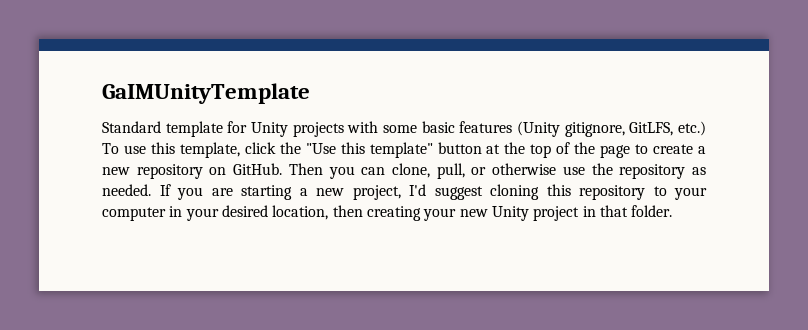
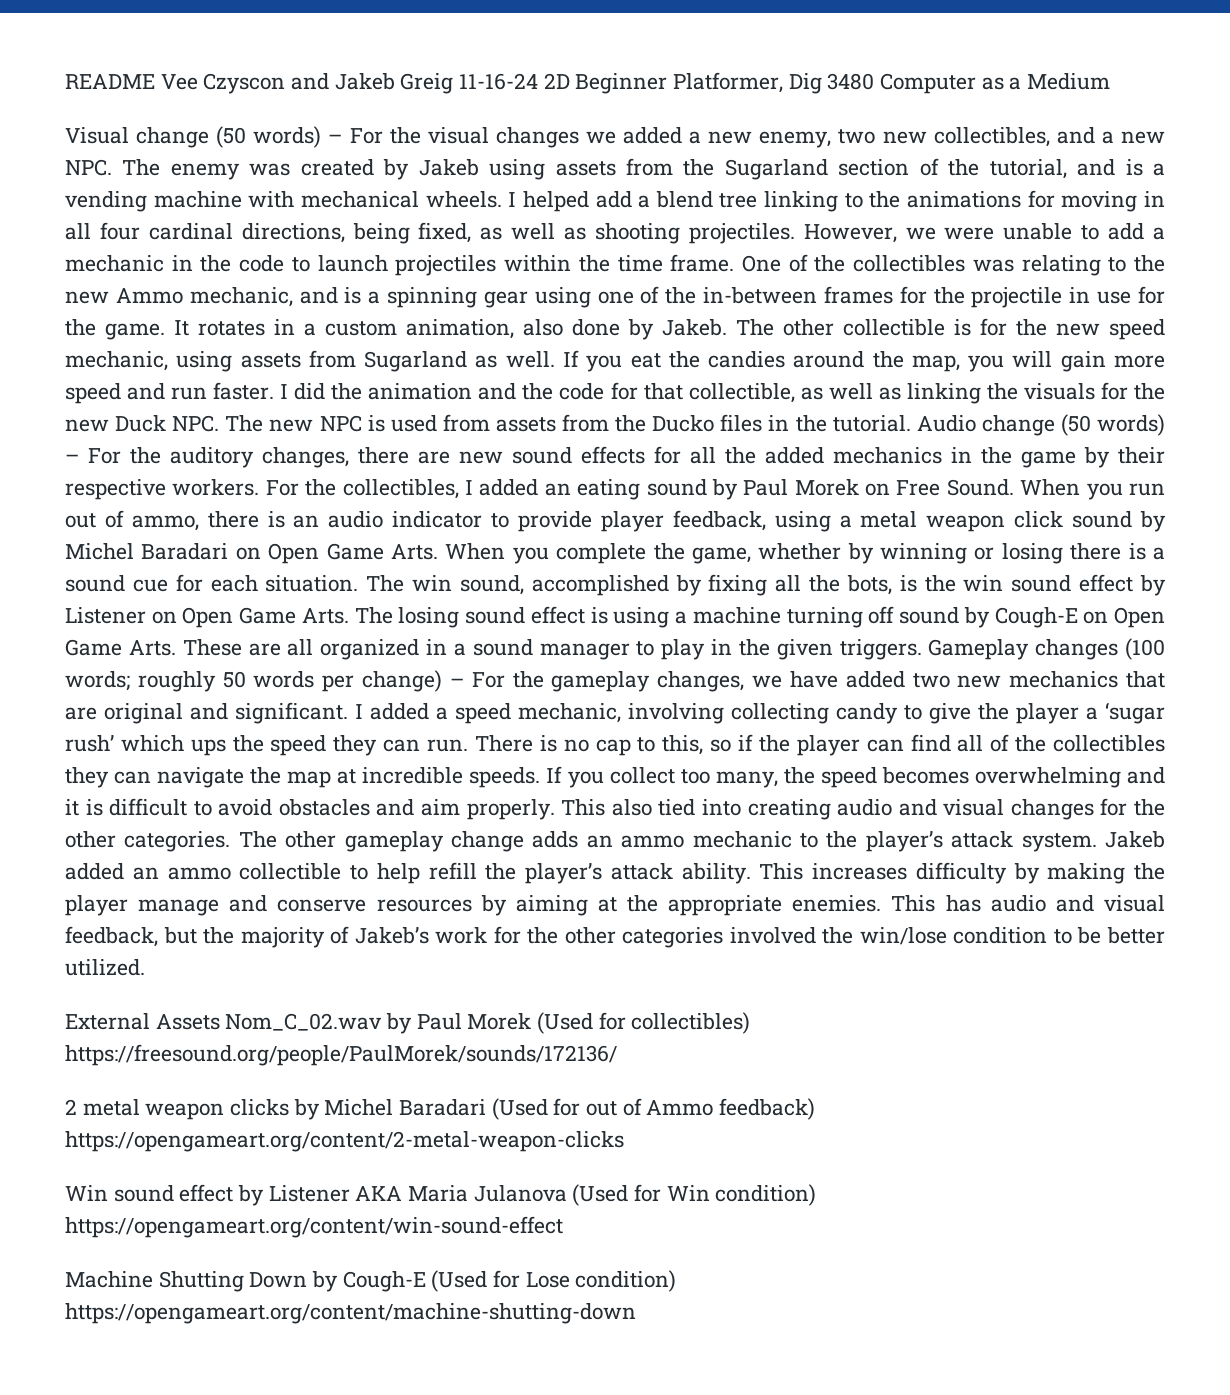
[102,83,310,104] [102,121,706,137] [102,142,707,158] [102,163,706,179] [102,184,707,200] [102,205,673,221] GaIMUnityTemplate // Standard template for Unity projects with some basic features (Unity gitignore, GitLFS, etc.) To use this template, click the "Use this template" button at the top of the page to create a new repository on GitHub. Then you can clone, pull, or otherwise use the repository as needed. If you are starting a new project, I'd suggest cloning this repository to your computer in your desired location, then creating your new Unity project in that folder. -> [65,72,1111,94] [65,126,1165,148] [65,158,1165,180] [65,190,1165,212] [65,222,1165,244] [65,254,1165,276] [65,286,1166,308] [65,318,1165,340] [65,350,1166,372] [65,382,1165,404] [65,414,1166,436] [65,446,1165,468] [65,479,1166,500] [65,510,1167,532] [65,543,1166,564] [65,574,1167,596] [65,606,1165,628] [65,638,1166,660] [65,670,1166,692] [65,702,1165,724] [65,734,1165,756] [65,766,1165,788] [65,798,1165,820] [65,831,1165,852] [65,862,1165,884] [65,895,1165,916] [65,926,1165,948] [65,959,145,976] [65,1012,751,1034] [65,1044,617,1066] [65,1098,816,1120] [65,1131,624,1152] [65,1184,817,1206] [65,1216,563,1238] [65,1270,677,1292] [65,1303,636,1324] README Vee Czyscon and Jakeb Greig 11-16-24 2D Beginner Platformer, Dig 3480 Computer as a Medium // Visual change (50 words) – For the visual changes we added a new enemy, two new collectibles, and a new NPC. The enemy was created by Jakeb using assets from the Sugarland section of the tutorial, and is a vending machine with mechanical wheels. I helped add a blend tree linking to the animations for moving in all four cardinal directions, being fixed, as well as shooting projectiles. However, we were unable to add a mechanic in the code to launch projectiles within the time frame. One of the collectibles was relating to the new Ammo mechanic, and is a spinning gear using one of the in-between frames for the projectile in use for the game. It rotates in a custom animation, also done by Jakeb. The other collectible is for the new speed mechanic, using assets from Sugarland as well. If you eat the candies around the map, you will gain more speed and run faster. I did the animation and the code for that collectible, as well as linking the visuals for the new Duck NPC. The new NPC is used from assets from the Ducko files in the tutorial. Audio change (50 words) – For the auditory changes, there are new sound effects for all the added mechanics in the game by their respective workers. For the collectibles, I added an eating sound by Paul Morek on Free Sound. When you run out of ammo, there is an audio indicator to provide player feedback, using a metal weapon click sound by Michel Baradari on Open Game Arts. When you complete the game, whether by winning or losing there is a sound cue for each situation. The win sound, accomplished by fixing all the bots, is the win sound effect by Listener on Open Game Arts. The losing sound effect is using a machine turning off sound by Cough-E on Open Game Arts. These are all organized in a sound manager to play in the given triggers. Gameplay changes (100 words; roughly 50 words per change) – For the gameplay changes, we have added two new mechanics that are original and significant. I added a speed mechanic, involving collecting candy to give the player a ‘sugar rush’ which ups the speed they can run. There is no cap to this, so if the player can find all of the collectibles they can navigate the map at incredible speeds. If you collect too many, the speed becomes overwhelming and it is difficult to avoid obstacles and aim properly. This also tied into creating audio and visual changes for the other categories. The other gameplay change adds an ammo mechanic to the player’s attack system. Jakeb added an ammo collectible to help refill the player’s attack ability. This increases difficulty by making the player manage and conserve resources by aiming at the appropriate enemies. This has audio and visual feedback, but the majority of Jakeb’s work for the other categories involved the win/lose condition to be better utilized. // External Assets Nom_C_02.wav by Paul Morek (Used for collectibles) https://freesound.org/people/PaulMorek/sounds/172136/ // 2 metal weapon clicks by Michel Baradari (Used for out of Ammo feedback) https://opengameart.org/content/2-metal-weapon-clicks // Win sound effect by Listener AKA Maria Julanova (Used for Win condition) https://opengameart.org/content/win-sound-effect // Machine Shutting Down by Cough-E (Used for Lose condition) https://opengameart.org/content/machine-shutting-down

